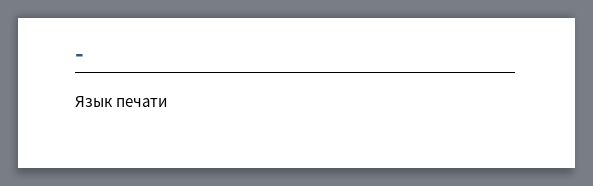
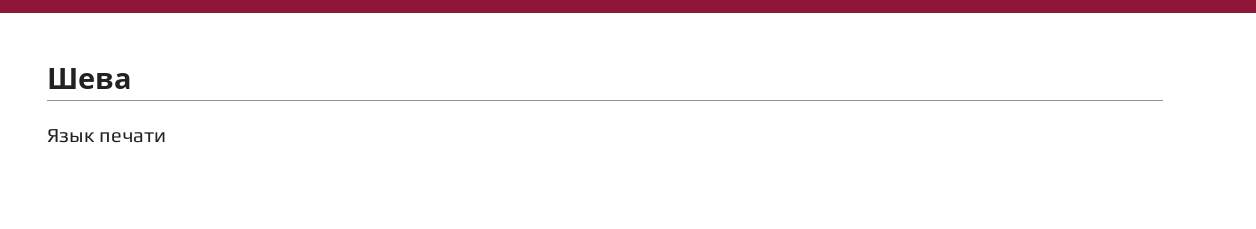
[75,54,84,62] - -> [47,68,132,89] Шева

